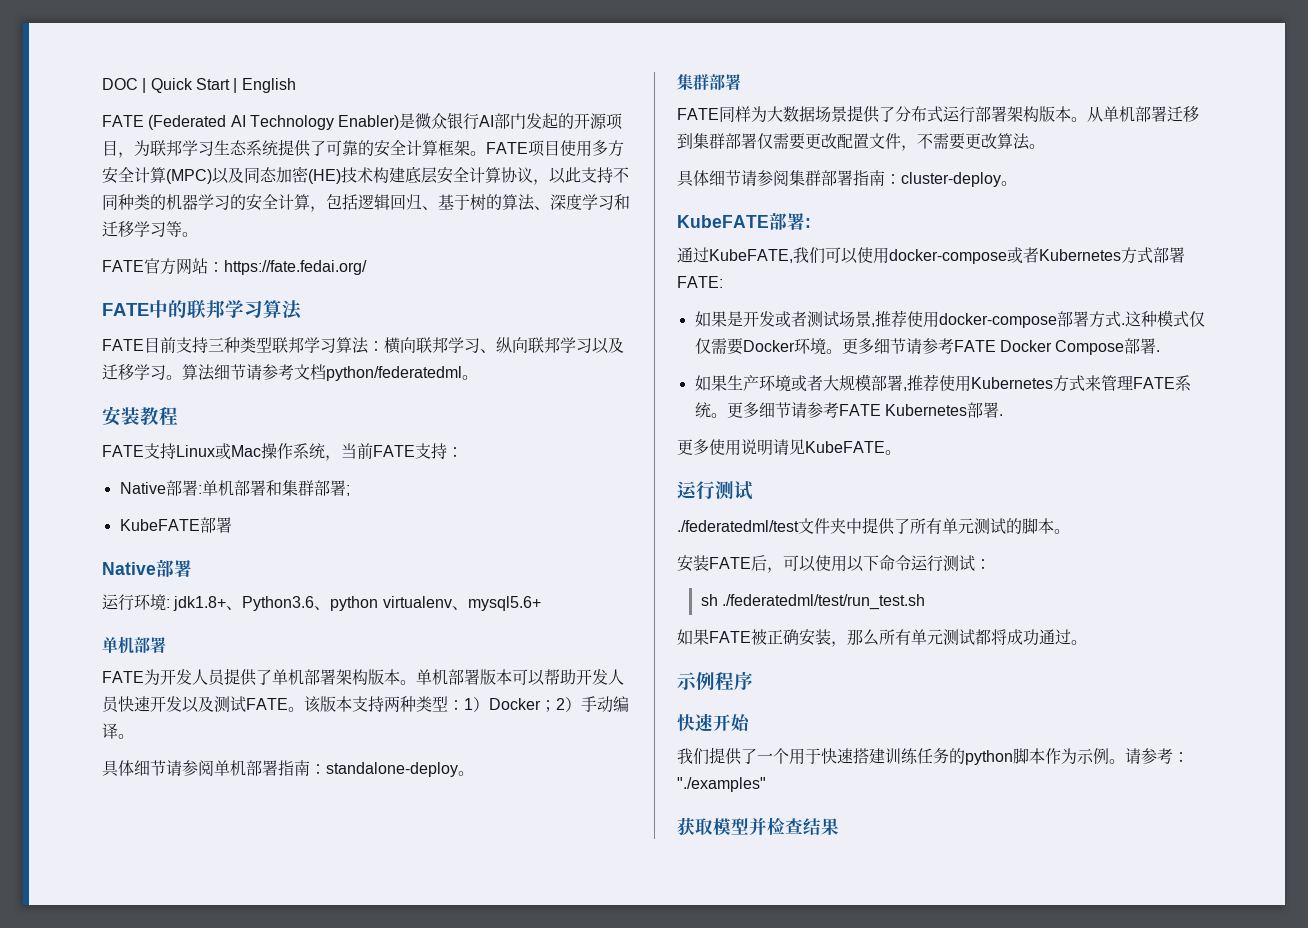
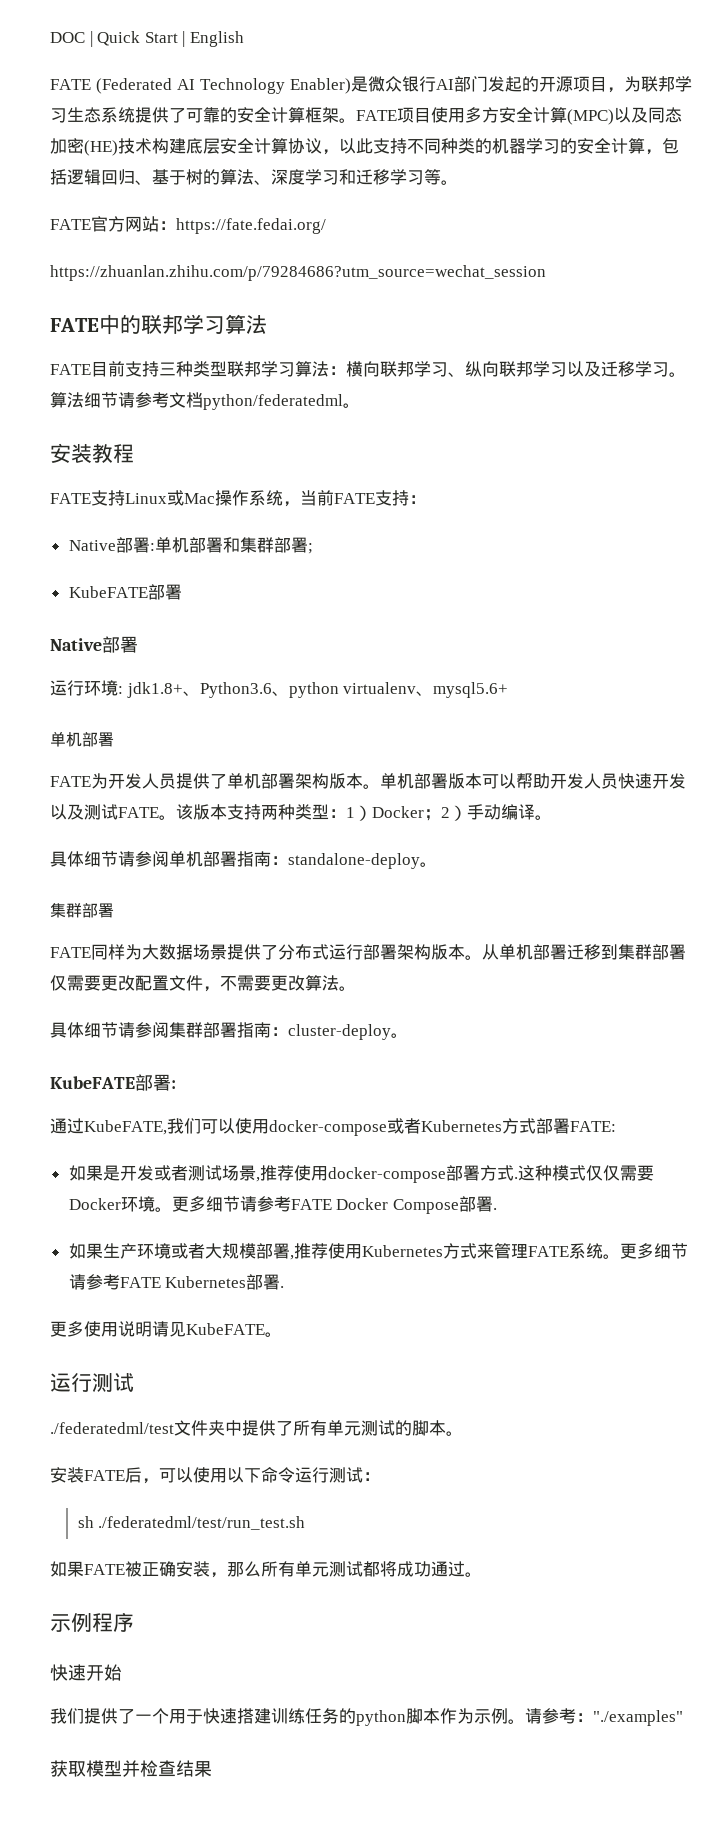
(367, 267) none -> [50,265,546,281] // https://zhuanlan.zhihu.com/p/79284686?utm_source=wechat_session

